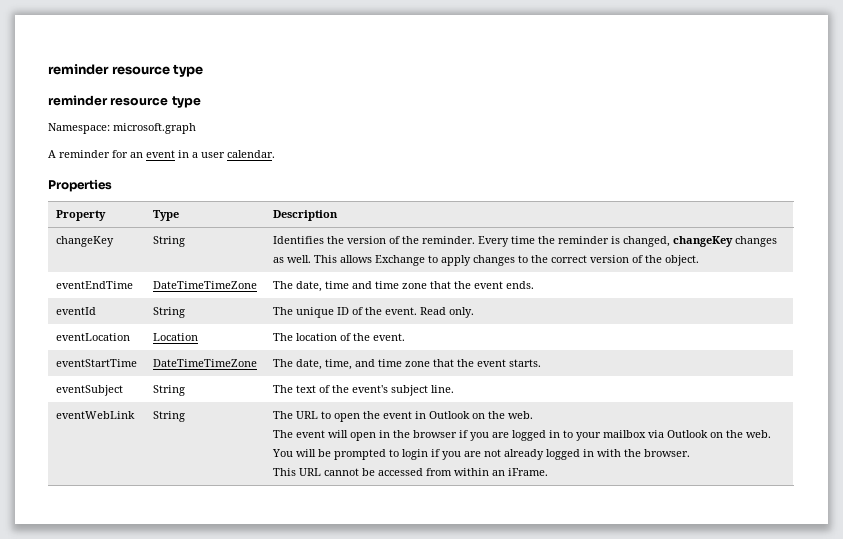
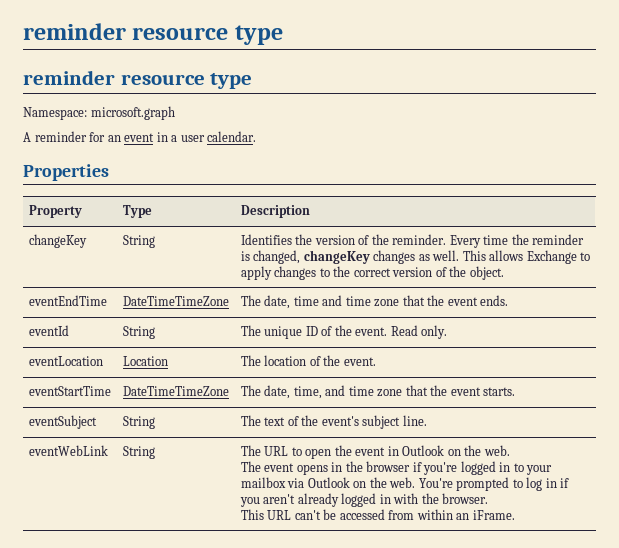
[327,430,376,441] will open -> [296,464,328,475] opens
[469,432,509,441] you are -> [423,462,458,475] you're
[271,449,501,460] You will be prompted to login if you are not -> [418,477,570,491] [239,494,296,507] You're prompted to log in if you aren't
[323,468,359,476] cannot -> [294,510,321,520] can't

